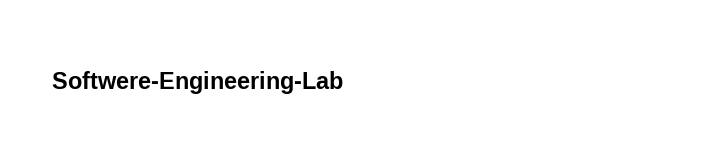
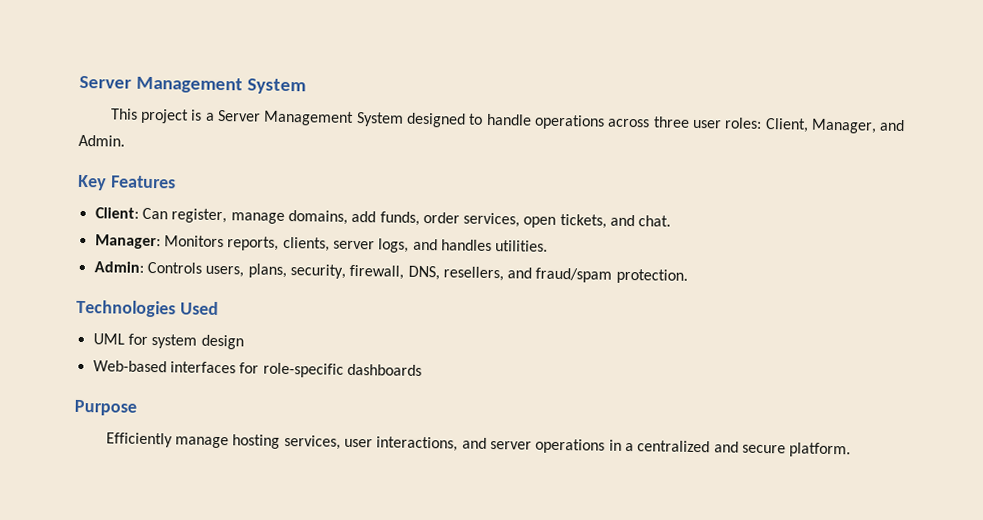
[52,71,343,94] Softwere-Engineering-Lab -> [79,75,306,95] [110,108,906,134] [78,134,125,147] [77,174,176,191] [94,207,672,229] [94,234,549,253] [93,261,688,284] [76,299,219,318] [92,333,244,350] [92,360,422,378] [74,399,137,416] [105,432,852,458] Server Management System // This project is a Server Management System designed to handle operations across three user roles: Client, Manager, and Admin. // Key Features // Client: Can register, manage domains, add funds, order services, open tickets, and chat. // Manager: Monitors reports, clients, server logs, and handles utilities. // Admin: Controls users, plans, security, firewall, DNS, resellers, and fraud/spam protection. // Technologies Used // UML for system design // Web-based interfaces for role-specific dashboards // Purpose // Efficiently manage hosting services, user interactions, and server operations in a centralized and secure platform.

